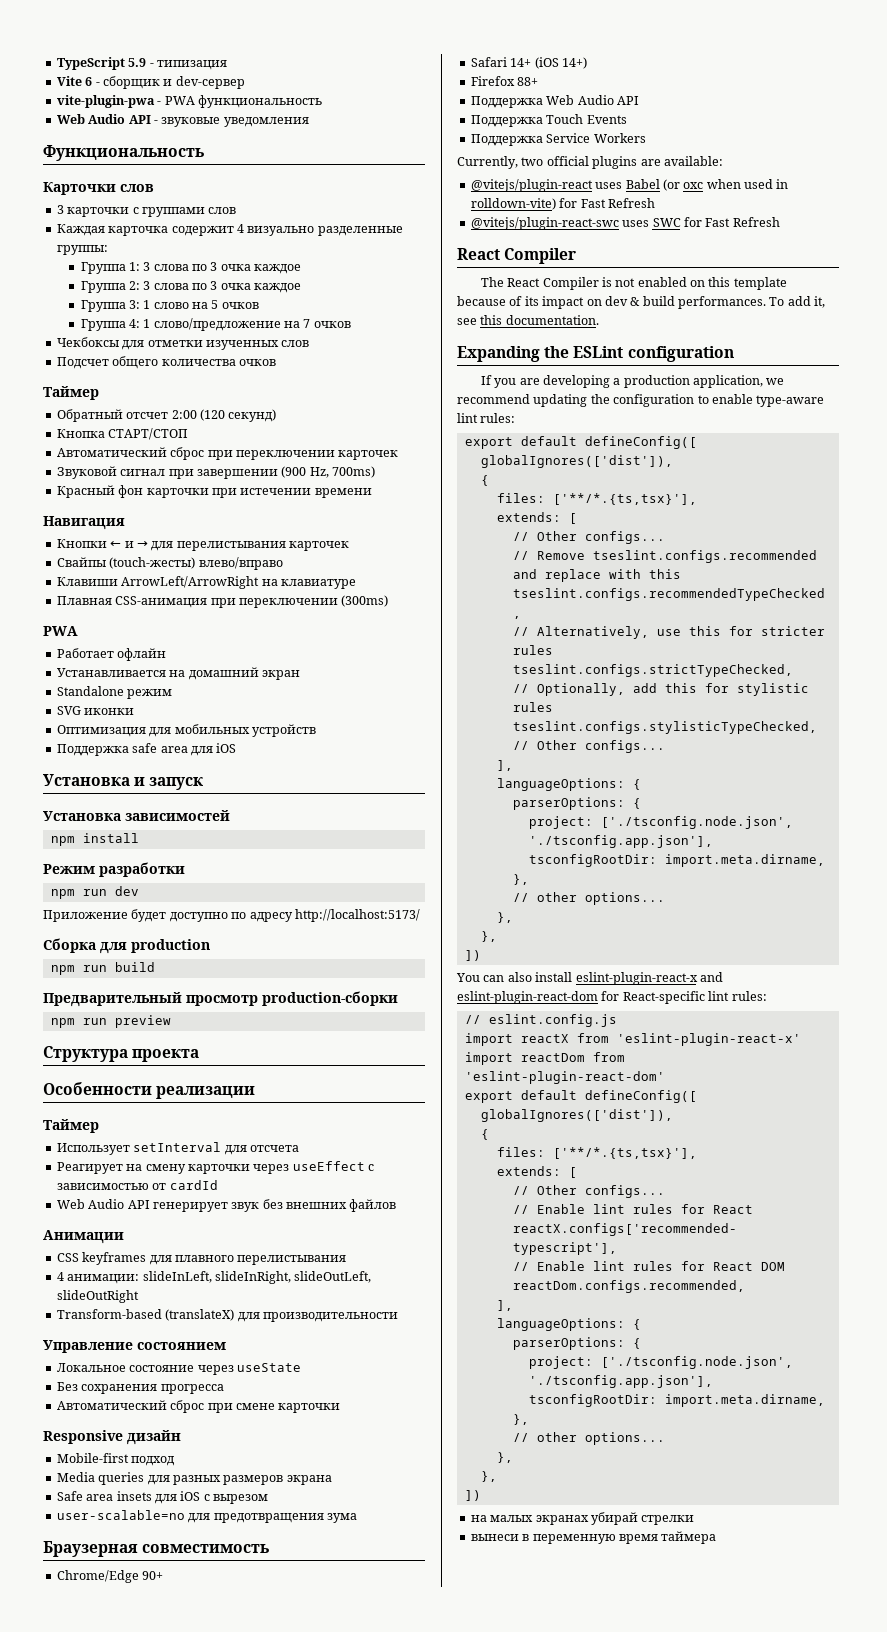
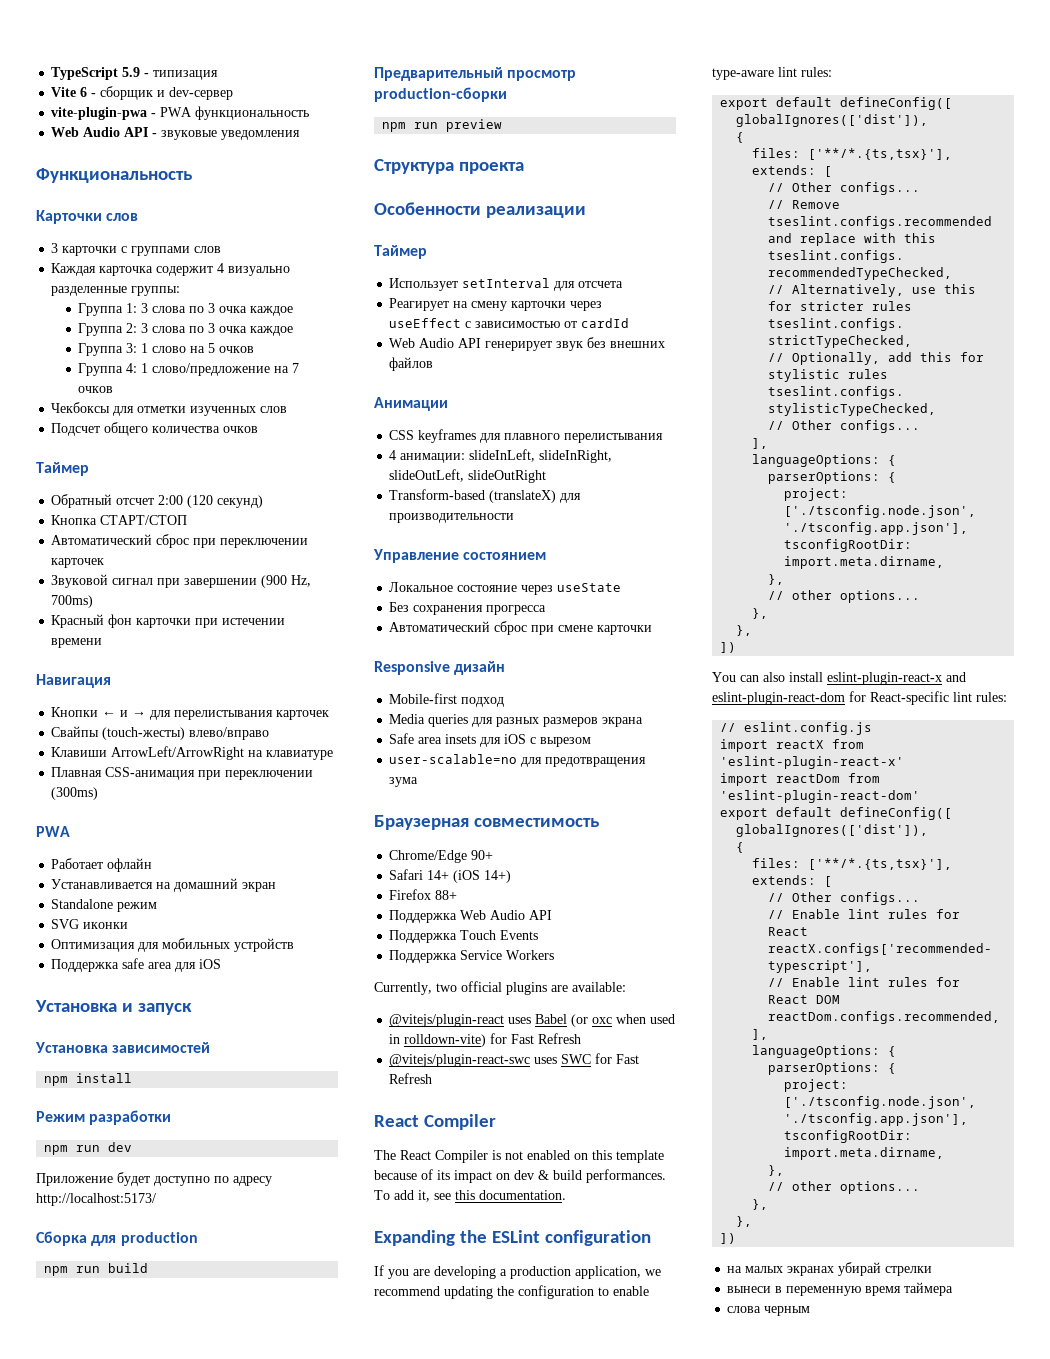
(717, 1537) none -> [727,1306,811,1316] // слова черным

